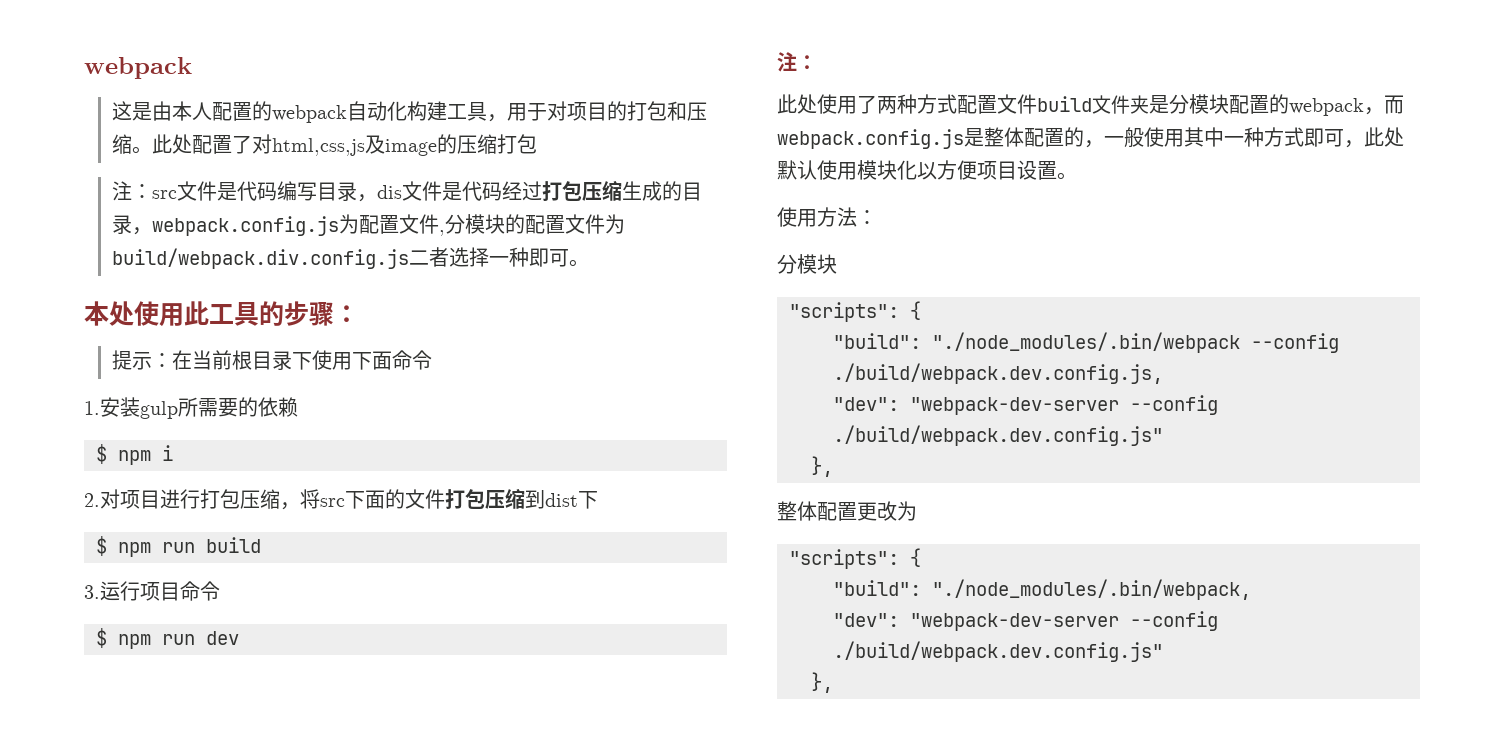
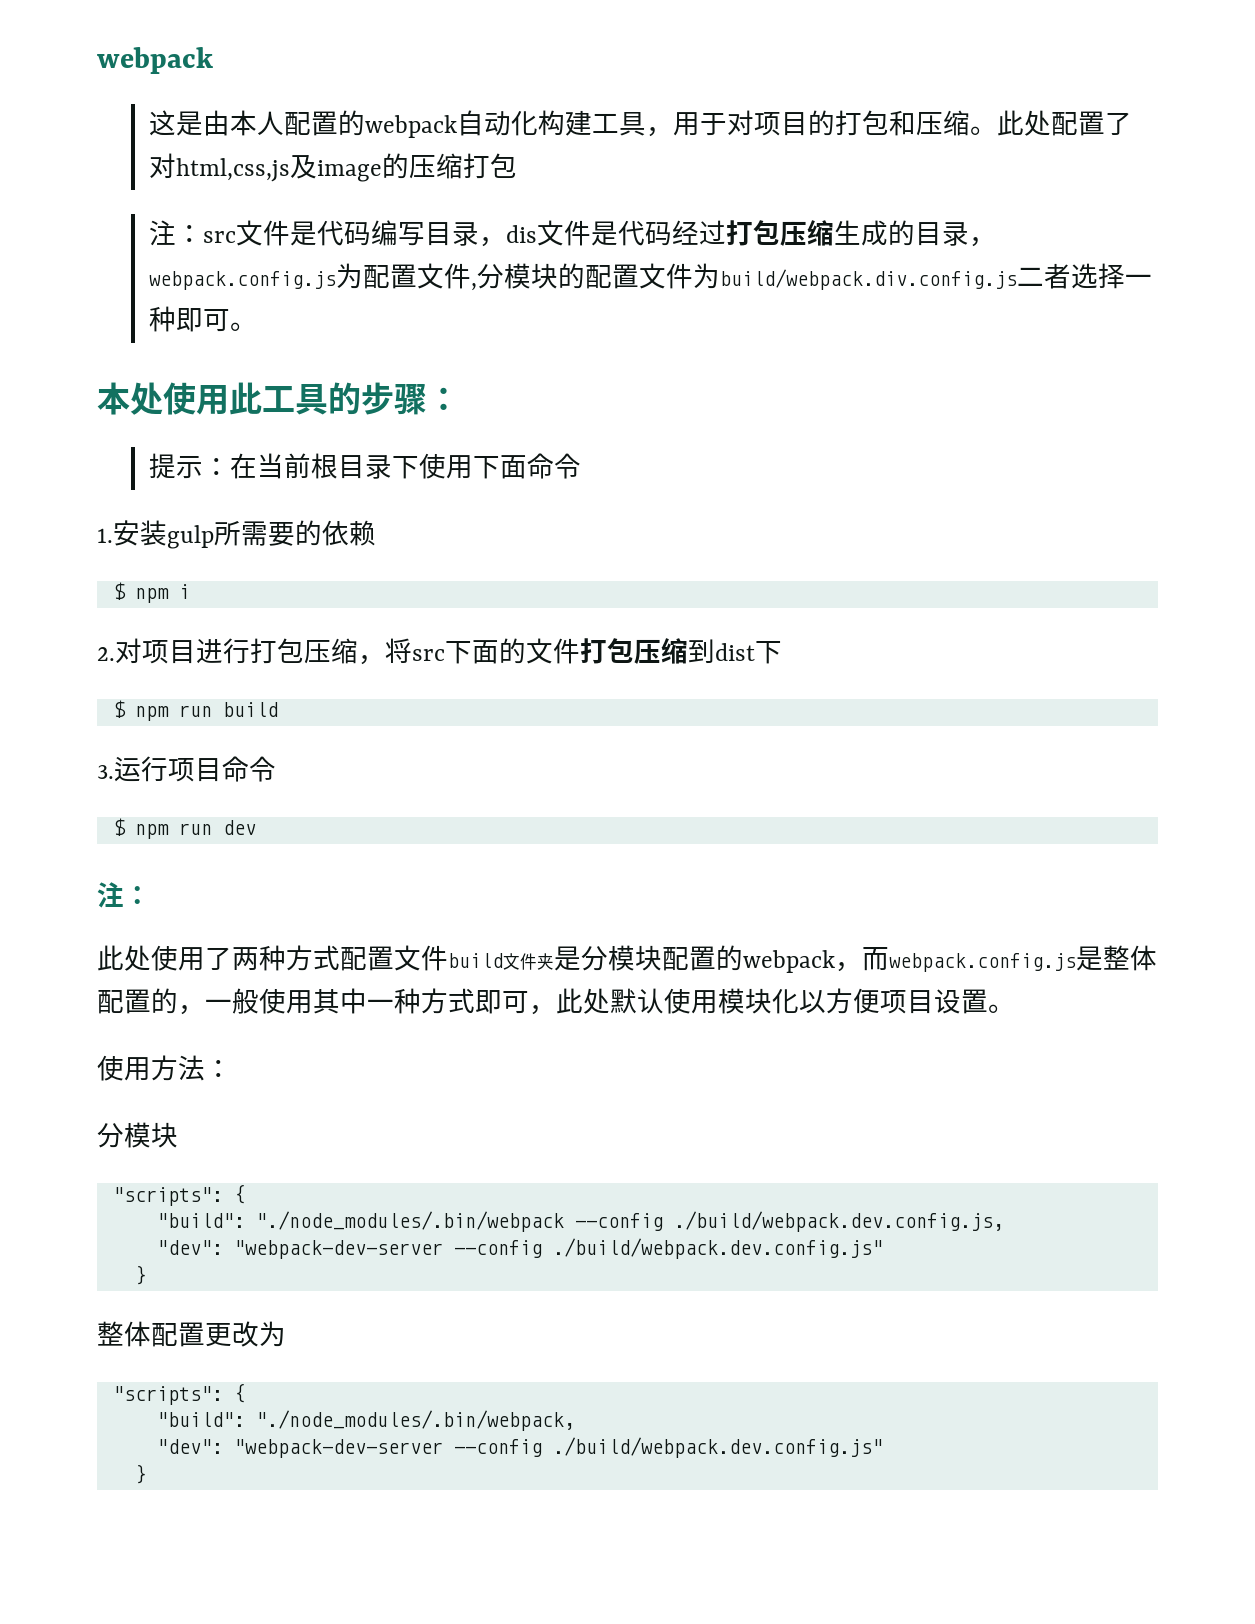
[811,456,833,477] }, -> [134,1265,146,1285] }
[811,672,833,693] }, -> [134,1464,146,1484] }

